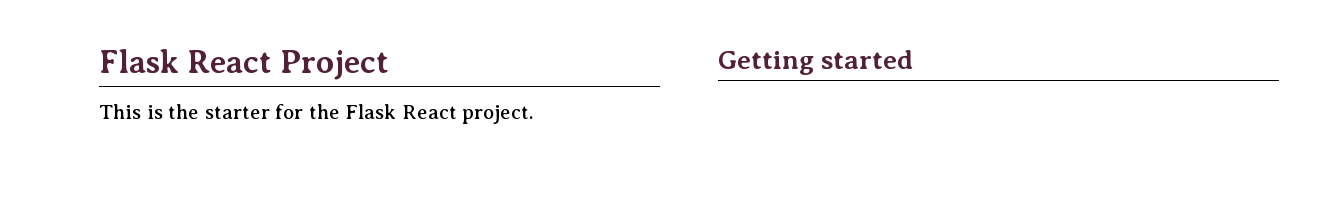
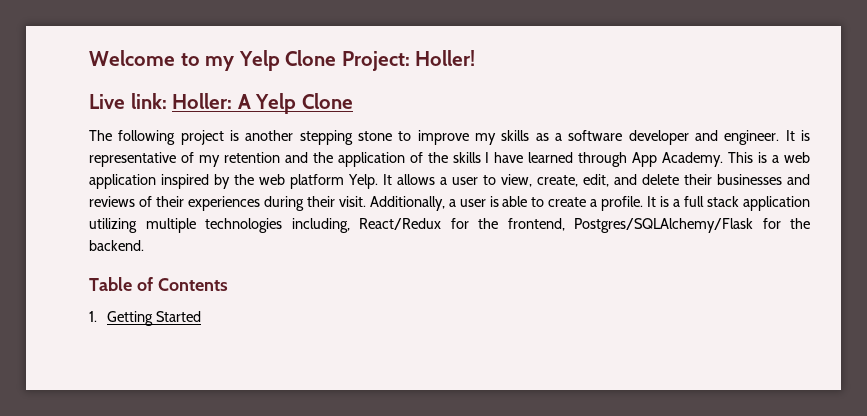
[99,49,390,80] [99,104,534,124] [718,50,914,75] Flask React Project // This is the starter for the Flask React project. // Getting started -> [89,50,476,71] [89,93,353,114] [89,130,811,145] [89,152,810,167] [89,174,810,189] [89,196,811,211] [89,218,810,233] [89,240,144,251] [89,277,228,291] [89,311,202,326] Welcome to my Yelp Clone Project: Holler! // Live link: Holler: A Yelp Clone // The following project is another stepping stone to improve my skills as a software developer and engineer. It is representative of my retention and the application of the skills I have learned through App Academy. This is a web application inspired by the web platform Yelp. It allows a user to view, create, edit, and delete their businesses and reviews of their experiences during their visit. Additionally, a user is able to create a profile. It is a full stack application utilizing multiple technologies including, React/Redux for the frontend, Postgres/SQLAlchemy/Flask for the backend. // Table of Contents // 1. Getting Started

